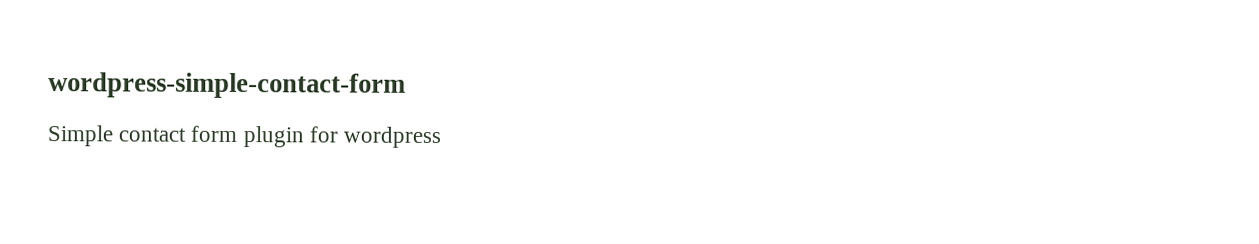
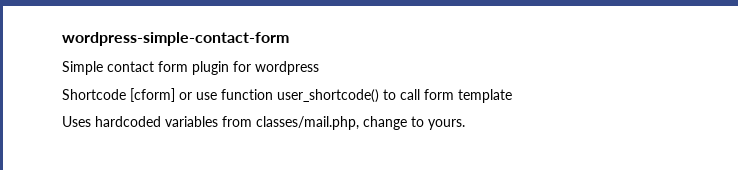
(442, 137) none -> [62,88,512,103] [62,116,465,130] // Shortcode [cform] or use function user_shortcode() to call form template // Uses hardcoded variables from classes/mail.php, change to yours.

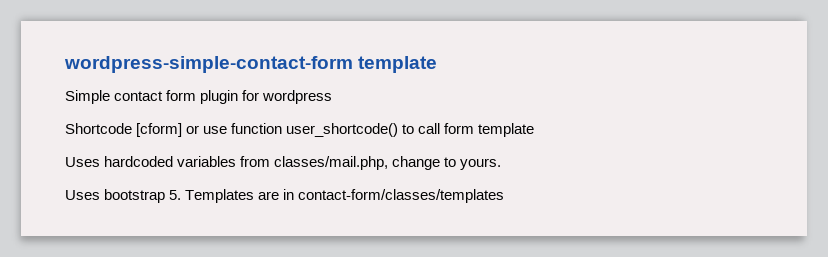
(289, 39) none -> [358,56,438,73] template
(465, 124) none -> [65,189,505,203] // Uses bootstrap 5. Templates are in contact-form/classes/templates

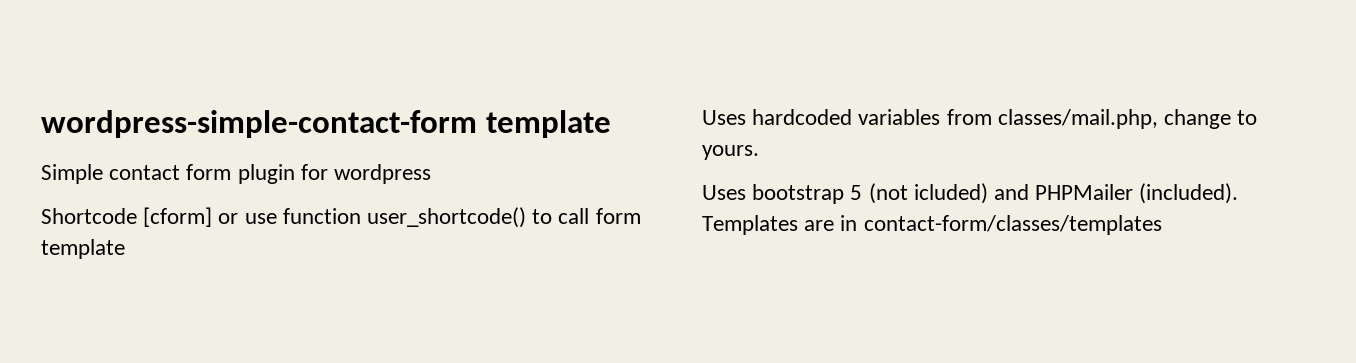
[169,190,182,200] 5. -> [850,183,1239,204] 5 (not icluded) and PHPMailer (included).

